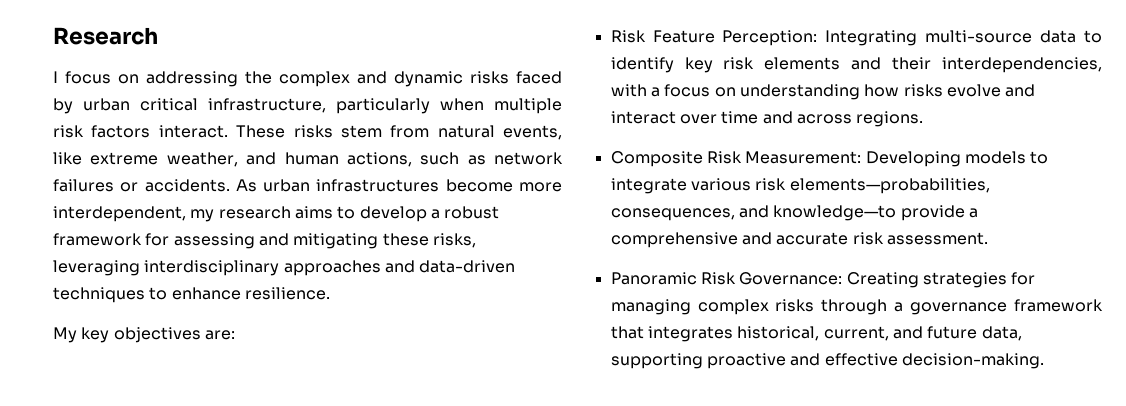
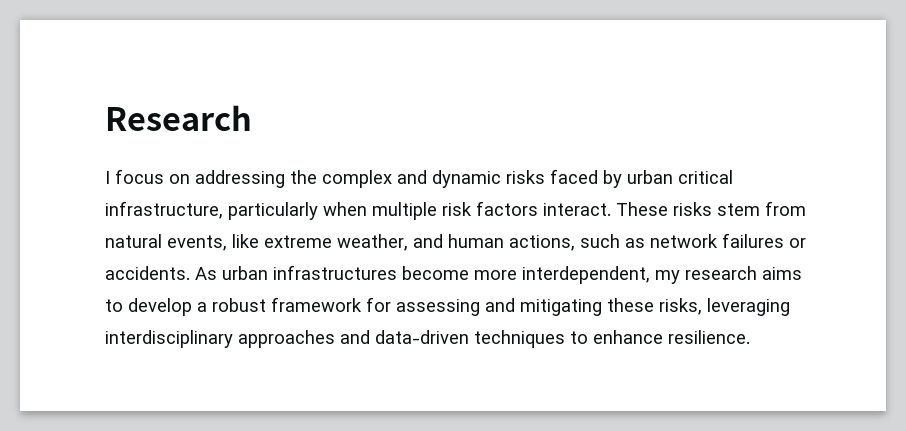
[53,327,235,343] [610,30,1102,46] [610,57,1102,73] [610,84,1036,100] [610,111,924,127] [610,151,1049,167] [610,178,990,194] [610,205,978,221] [610,232,988,248] [610,272,1036,288] [610,299,1103,315] [610,326,1022,342] [610,353,1044,369] // My key objectives are: // Risk Feature Perception: Integrating multi-source data to identify key risk elements and their interdependencies, with a focus on understanding how risks evolve and interact over time and across regions. // Composite Risk Measurement: Developing models to integrate various risk elements—probabilities, consequences, and knowledge—to provide a comprehensive and accurate risk assessment. // Panoramic Risk Governance: Creating strategies for managing complex risks through a governance framework that integrates historical, current, and future data, supporting proactive and effective decision-making. -> (750, 337) none

